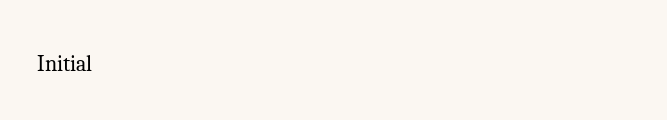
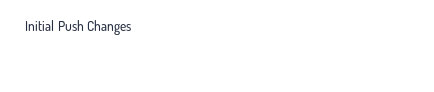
(92, 63) none -> [57,20,132,35] Push Changes

